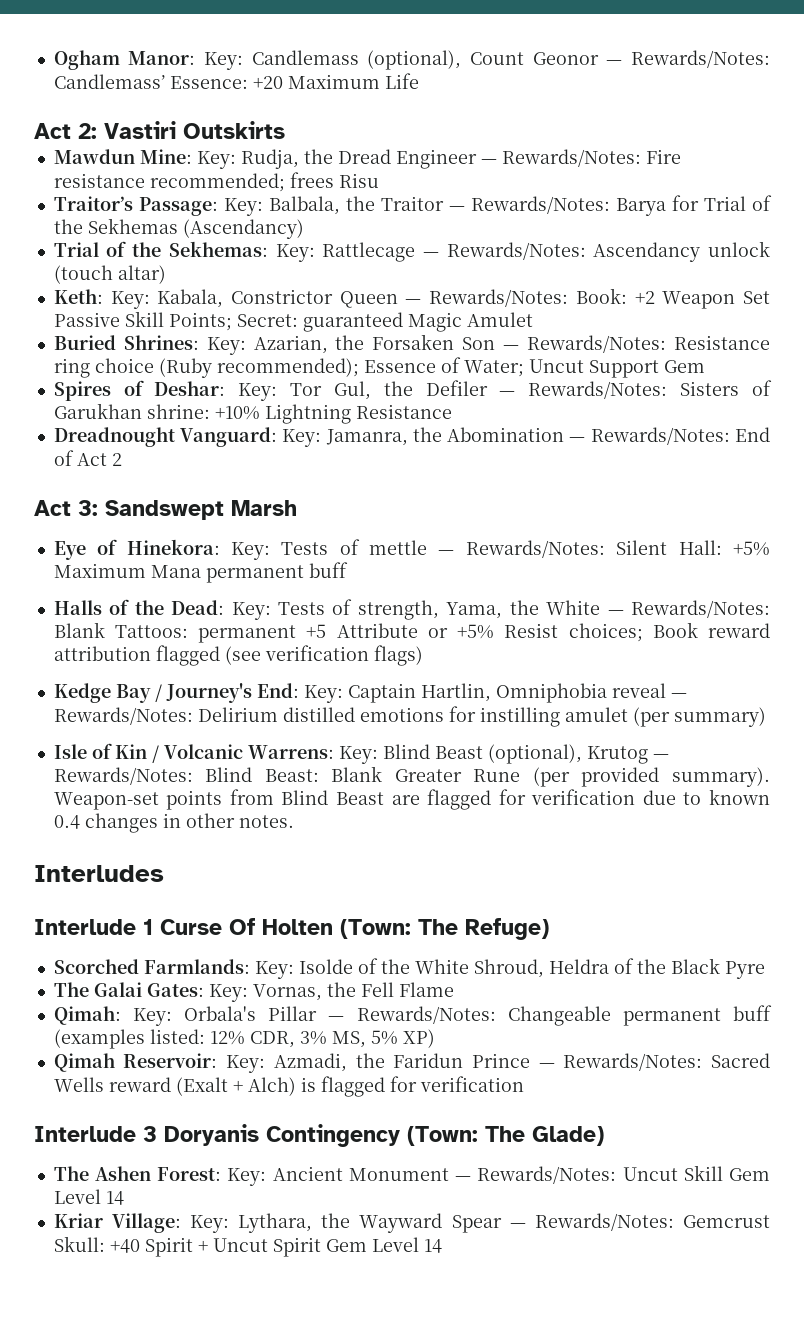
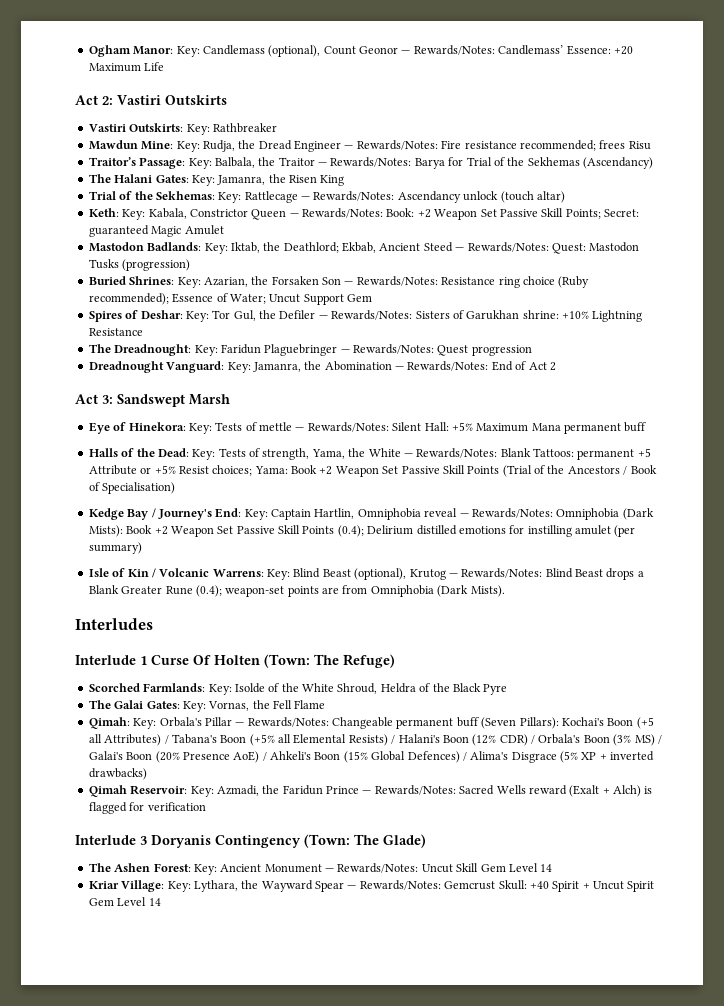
(285, 130) none -> [88,123,277,135] // Vastiri Outskirts: Key: Rathbreaker
(304, 229) none -> [88,174,345,186] // The Halani Gates: Key: Jamanra, the Risen King
(533, 319) none -> [88,242,640,254] [88,259,191,271] // Mastodon Badlands: Key: Iktab, the Deathlord; Ekbab, Ancient Steed — Rewards/Notes: Quest: Mastodon Tusks (progression)
(452, 411) none -> [88,344,532,356] // The Dreadnought: Key: Faridun Plaguebringer — Rewards/Notes: Quest progression
[652,622,771,638] [53,645,423,666] Book reward attribution flagged (see verification flags) -> [254,465,657,477] [88,482,176,494] Yama: Book +2 Weapon Set Passive Skill Points (Trial of the Ancestors / Book of Specialisation)
(193, 716) none -> [556,508,654,520] [88,525,364,537] Omniphobia (Dark Mists): Book +2 Weapon Set Passive Skill Points (0.4);
[264,766,770,787] [53,789,771,810] [53,813,294,833] Beast: Blank Greater Rune (per provided summary). Weapon-set points from Blind Beast are flagged for verification due to known 0.4 changes in other notes. -> [575,568,644,580] [88,585,505,597] Beast drops a Blank Greater Rune (0.4); weapon-set points are from Omniphobia (Dark Mists).
[53,1029,435,1049] (examples listed: 12% CDR, 3% MS, 5% XP) -> [481,717,654,729] [88,734,662,746] [88,751,655,763] [88,768,147,780] (Seven Pillars): Kochai's Boon (+5 all Attributes) / Tabana's Boon (+5% all Elemental Resists) / Halani's Boon (12% CDR) / Orbala's Boon (3% MS) / Galai's Boon (20% Presence AoE) / Ahkeli's Boon (15% Global Defences) / Alima's Disgrace (5% XP + inverted drawbacks)

